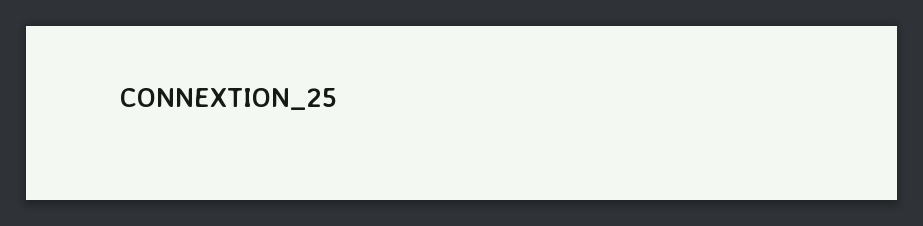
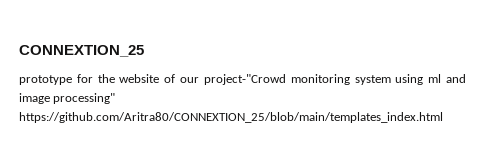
(337, 99) none -> [19,74,466,85] [19,93,116,104] [19,112,443,123] // prototype for the website of our project-"Crowd monitoring system using ml and image processing" https://github.com/Aritra80/CONNEXTION_25/blob/main/templates_index.html

